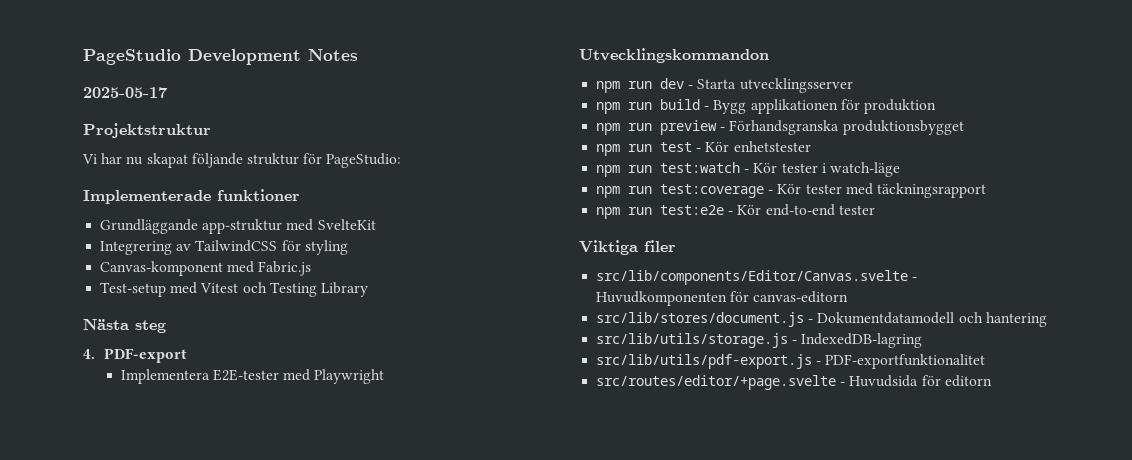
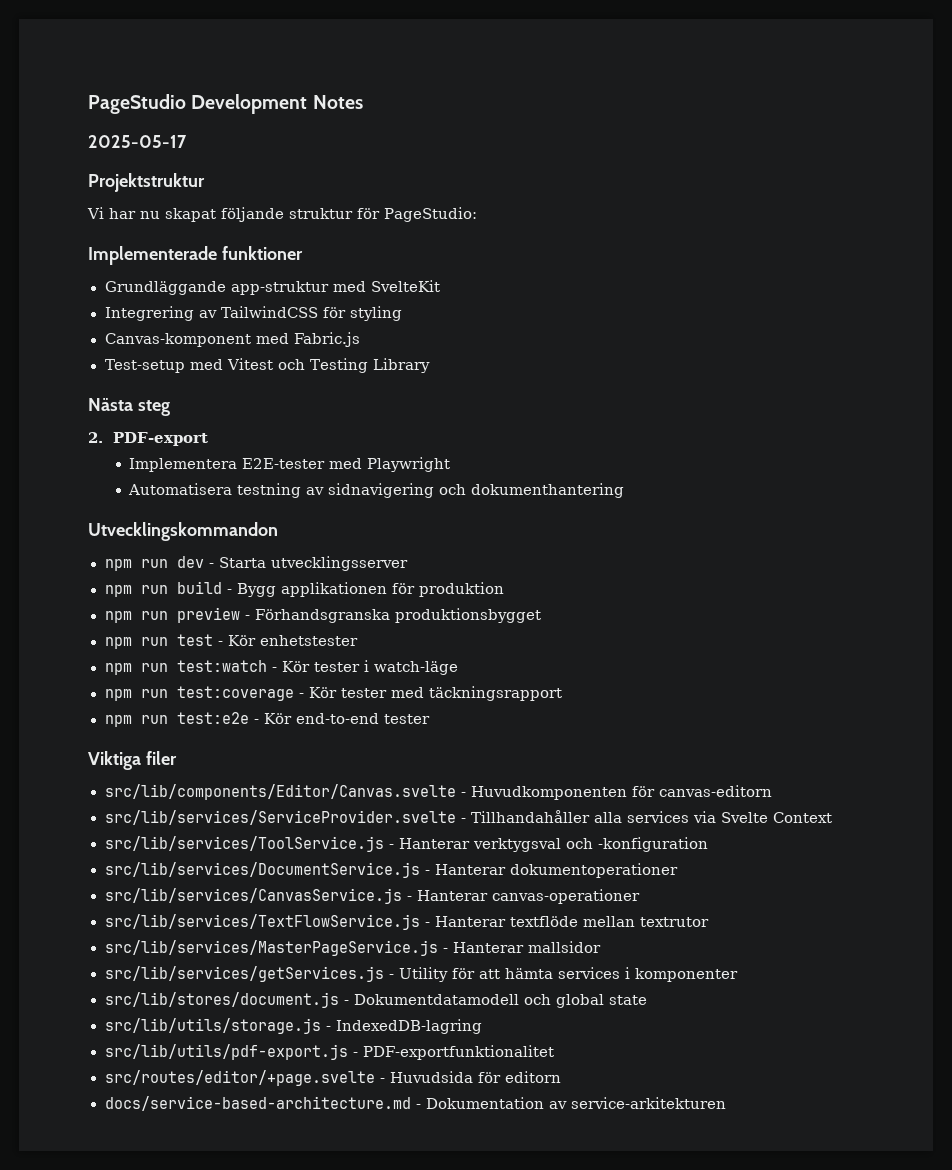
[83,349,95,359] 4. -> [88,432,103,443] 2.
(385, 376) none -> [128,483,625,498] // Automatisera testning av sidnavigering och dokumenthantering
(849, 297) none -> [104,810,832,825] [104,836,708,852] [104,862,678,878] [104,888,640,904] [104,914,709,930] [104,940,601,956] [104,966,738,982] // src/lib/services/ServiceProvider.svelte - Tillhandahåller alla services via Svelte Context // src/lib/services/ToolService.js - Hanterar verktygsval och -konfiguration // src/lib/services/DocumentService.js - Hanterar dokumentoperationer // src/lib/services/CanvasService.js - Hanterar canvas-operationer // src/lib/services/TextFlowService.js - Hanterar textflöde mellan textrutor // src/lib/services/MasterPageService.js - Hanterar mallsidor // src/lib/services/getServices.js - Utility för att hämta services i komponenter
[985,312,1047,327] hantering -> [555,994,647,1008] global state
(992, 381) none -> [104,1096,726,1111] // docs/service-based-architecture.md - Dokumentation av service-arkitekturen

